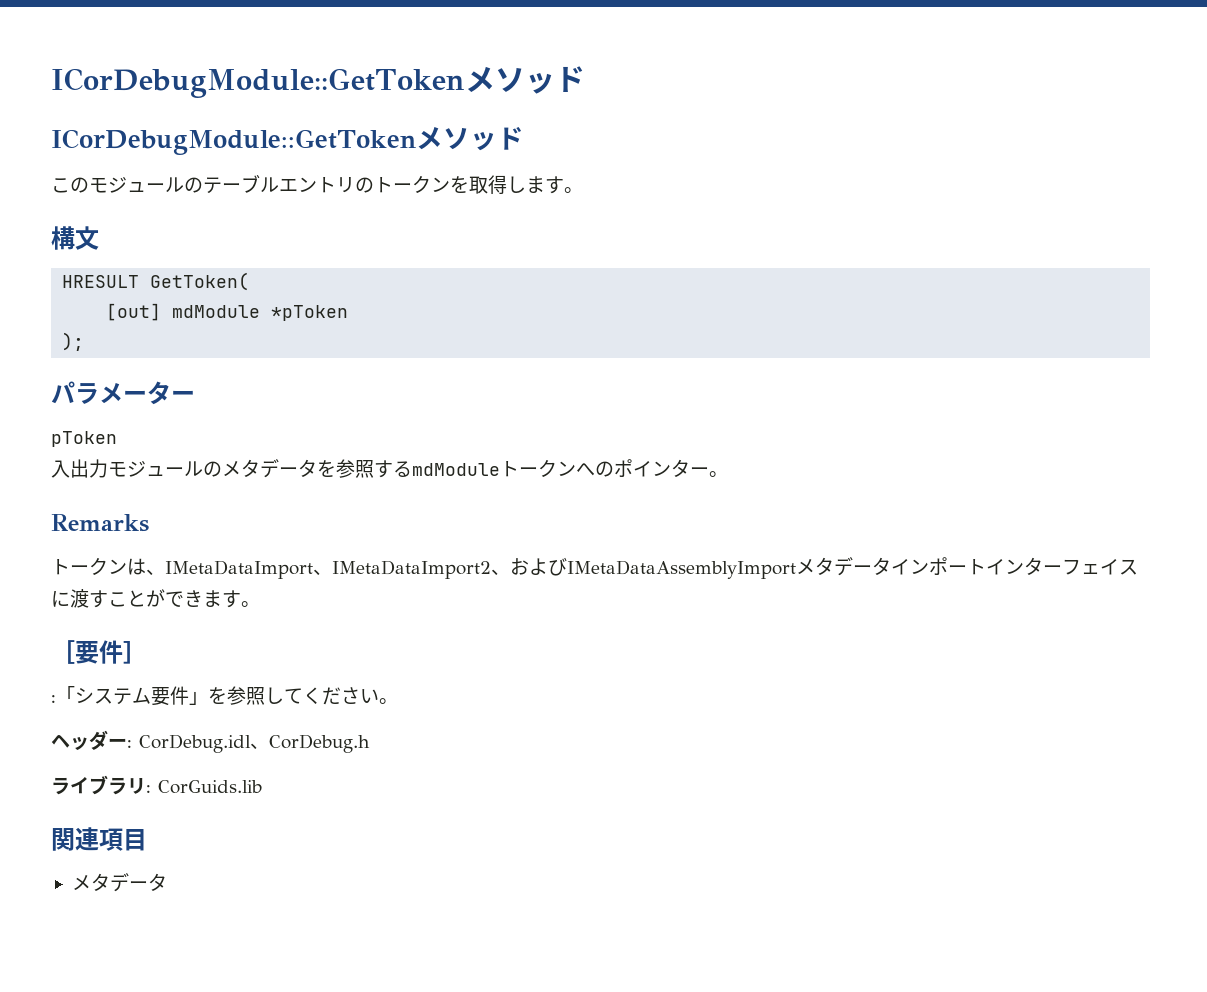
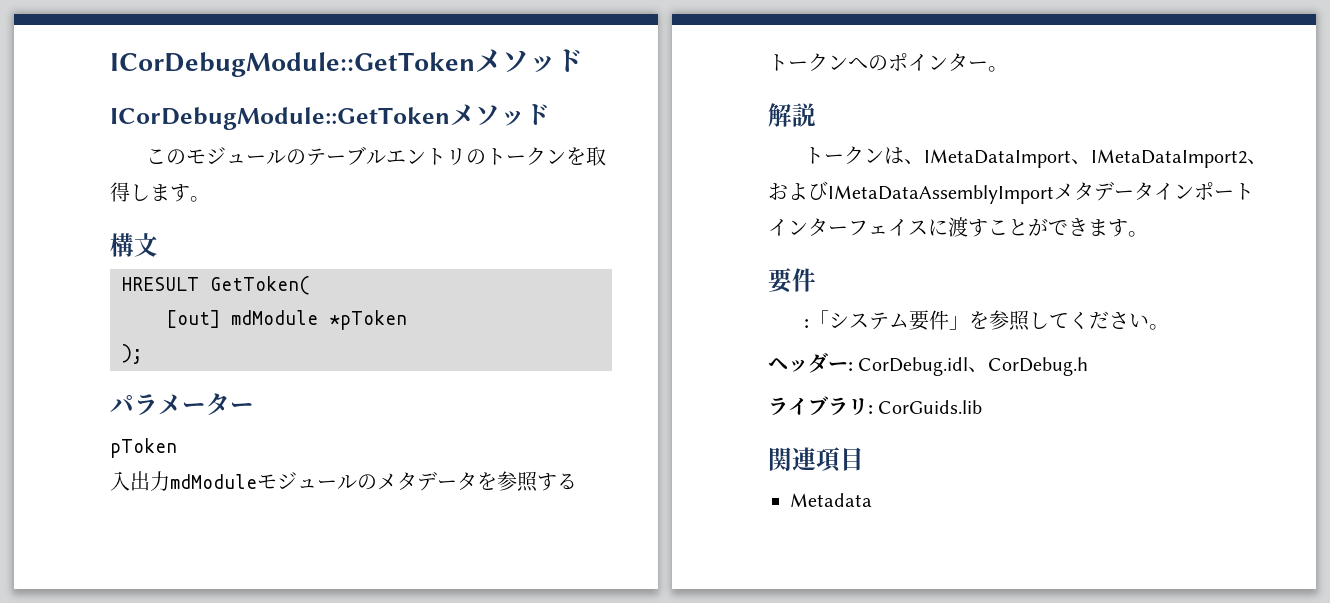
(108, 468) none -> [170,474,257,489] mdModule
[412,463,500,476] mdModule -> (577, 481) none
[51,514,149,532] Remarks -> [768,103,816,127] 解説
[51,640,147,664] ［要件］ -> [768,268,816,293] 要件
[71,873,167,892] メタデータ -> [790,493,872,507] Metadata

